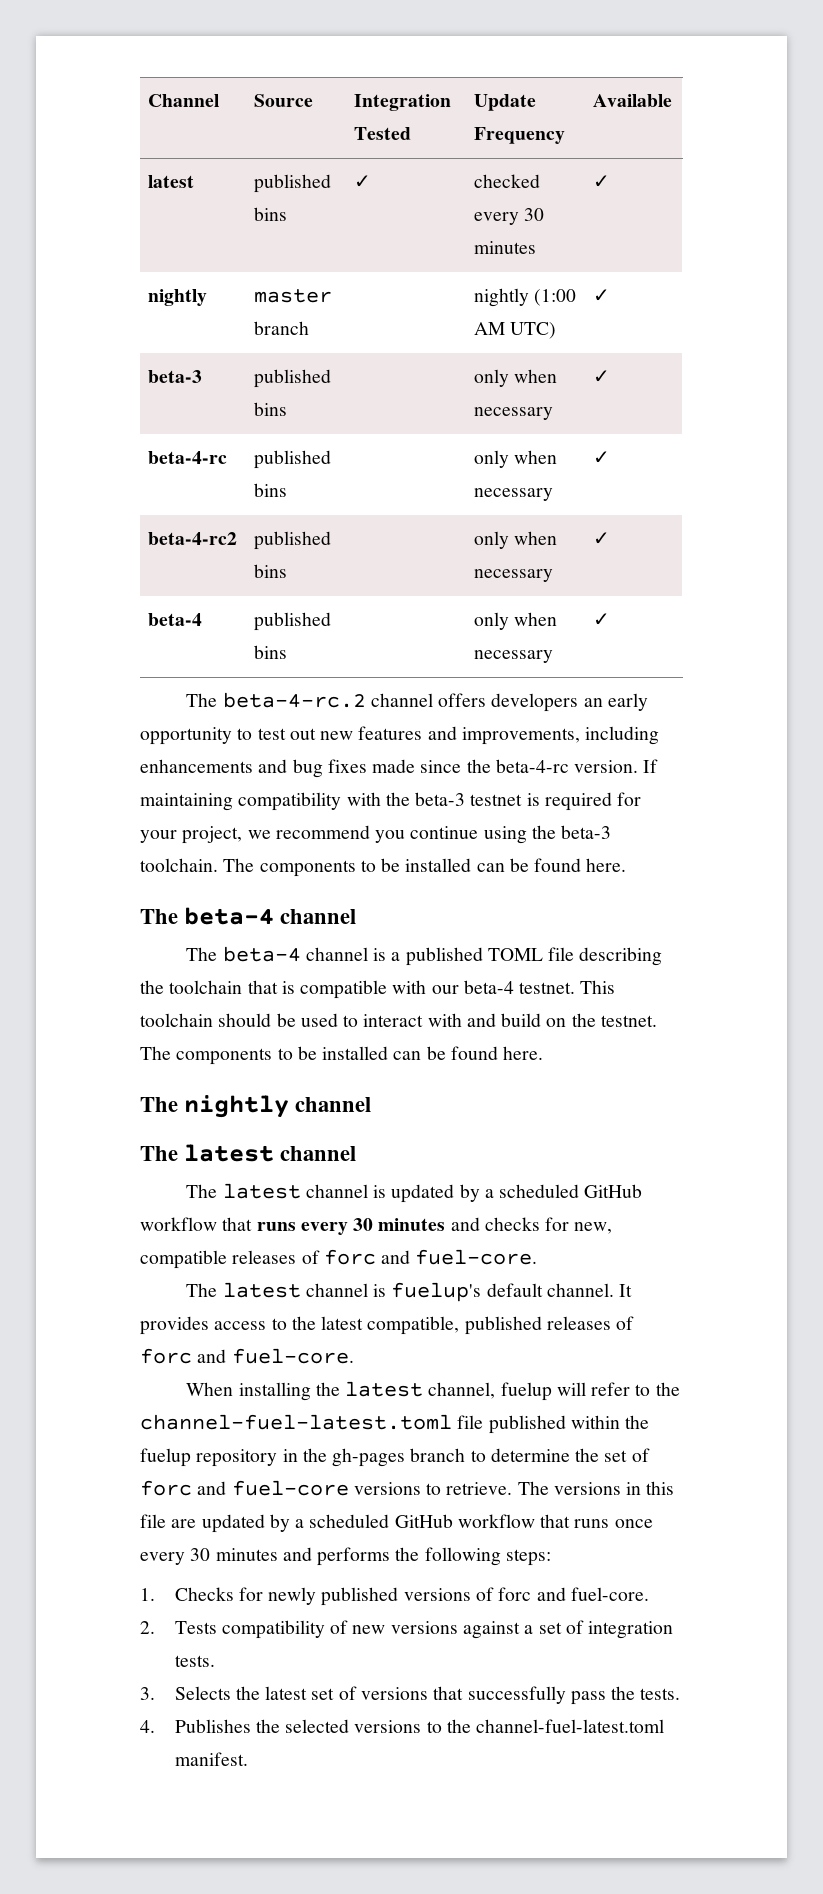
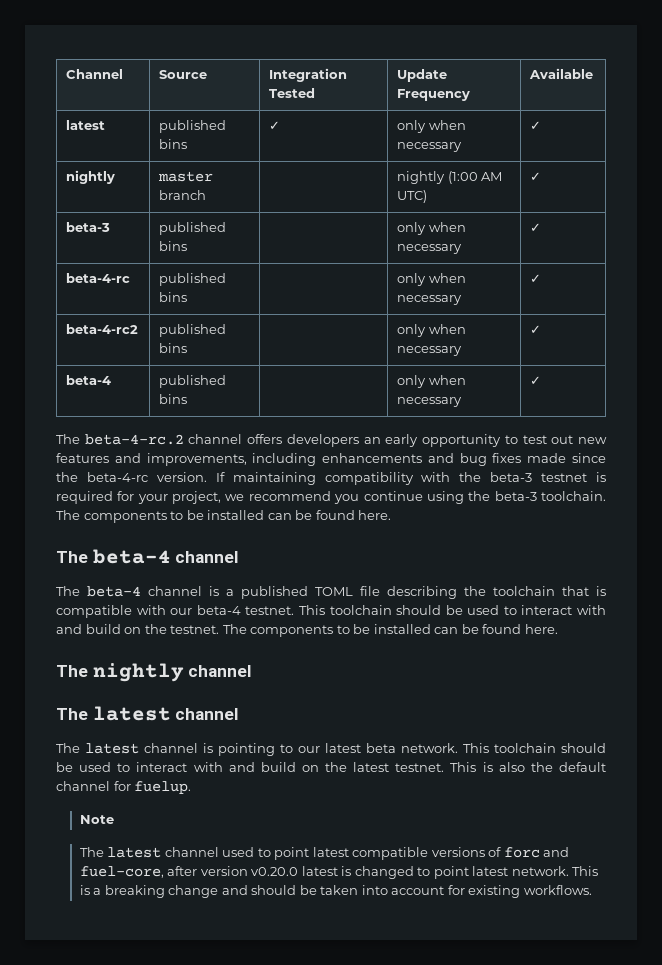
[474,174,541,188] [474,208,545,225] [474,241,537,254] checked every 30 minutes -> [397,120,466,133] [397,142,463,152] only when necessary
[391,1184,643,1203] [140,1217,613,1235] [140,1249,538,1269] [186,1282,633,1302] [140,1316,635,1335] [140,1348,354,1364] [186,1381,680,1401] [140,1414,650,1434] [140,1448,650,1467] [140,1480,675,1496] [140,1514,653,1533] [140,1547,551,1566] [140,1587,649,1606] [140,1620,674,1639] [174,1655,215,1667] [140,1686,681,1705] [140,1719,665,1733] [174,1752,248,1766] updated by a scheduled GitHub workflow that runs every 30 minutes and checks for new, compatible releases of forc and fuel-core. // The latest channel is fuelup's default channel. It provides access to the latest compatible, published releases of forc and fuel-core. // When installing the latest channel, fuelup will refer to the channel-fuel-latest.toml file published within the fuelup repository in the gh-pages branch to determine the set of forc and fuel-core versions to retrieve. The versions in this file are updated by a scheduled GitHub workflow that runs once every 30 minutes and performs the following steps: // 1. Checks for newly published versions of forc and fuel-core. // 2. Tests compatibility of new versions against a set of integration tests. // 3. Selects the latest set of versions that successfully pass the tests. // 4. Publishes the selected versions to the channel-fuel-latest.toml manifest. -> [218,743,606,756] [56,762,606,772] [56,781,192,794] [79,815,114,824] [79,847,570,860] [79,866,599,879] [79,885,592,898] pointing to our latest beta network. This toolchain should be used to interact with and build on the latest testnet. This is also the default channel for fuelup. // Note // The latest channel used to point latest compatible versions of forc and fuel-core, after version v0.20.0 latest is changed to point latest network. This is a breaking change and should be taken into account for existing workflows.

